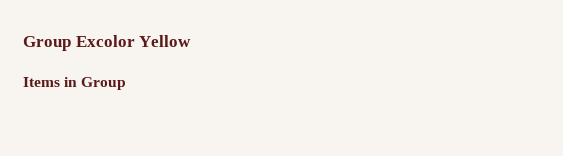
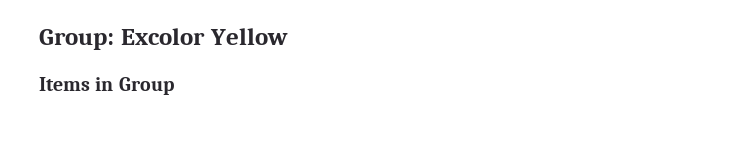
[23,36,71,51] Group -> [39,29,114,50] Group:

